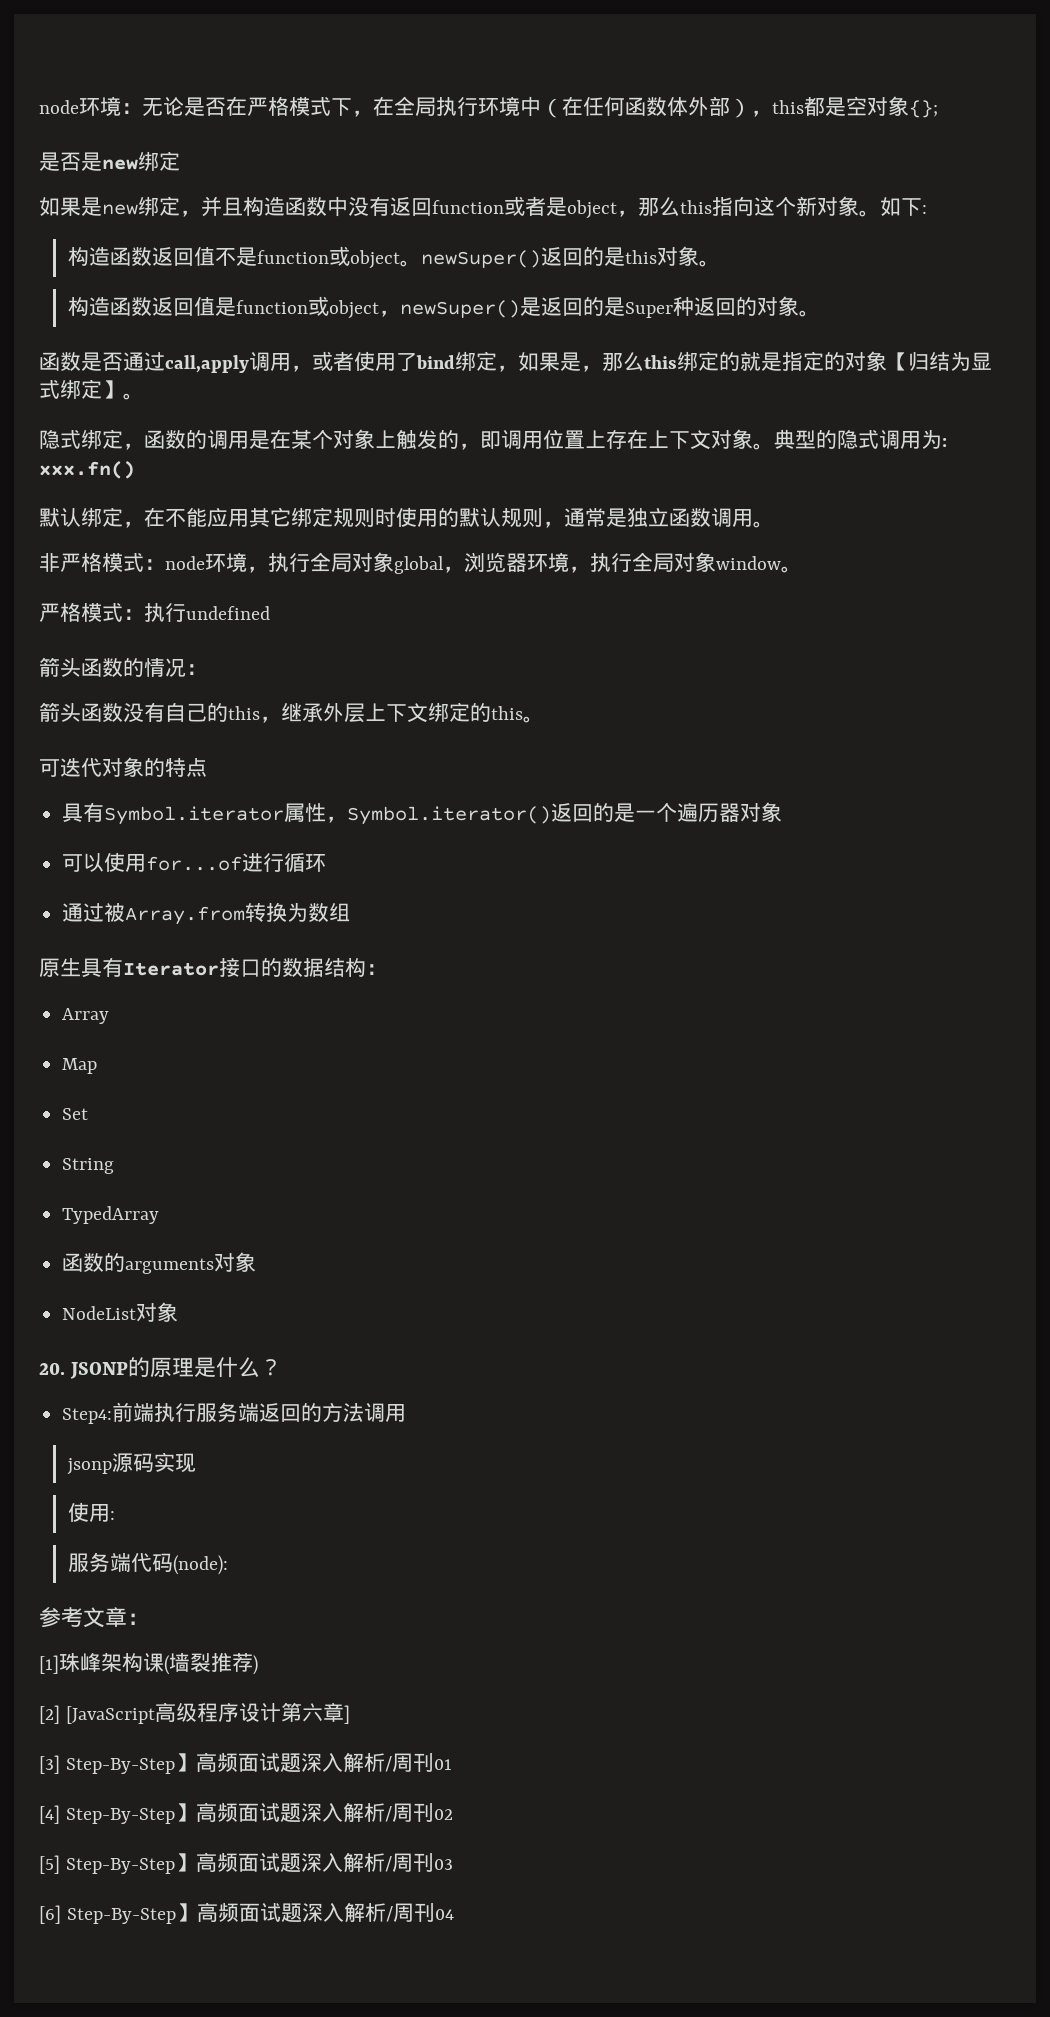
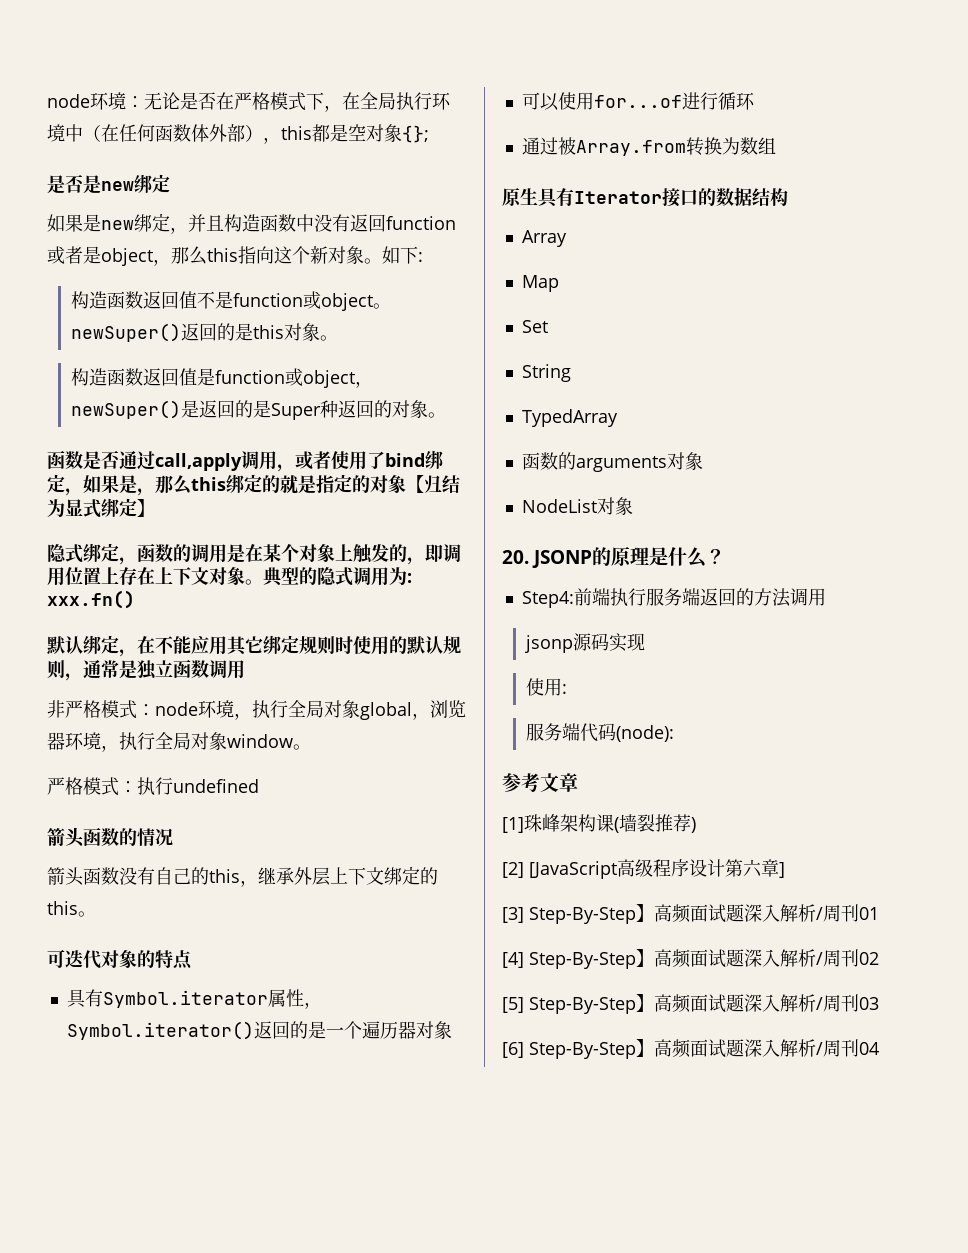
[123,393,144,400] 。 -> (155, 508) none
[753,521,774,528] 。 -> (245, 669) none
[186,664,207,675] ： -> (173, 837) none
[366,964,387,975] ： -> (788, 197) none
[127,1613,149,1625] ： -> (578, 782) none

